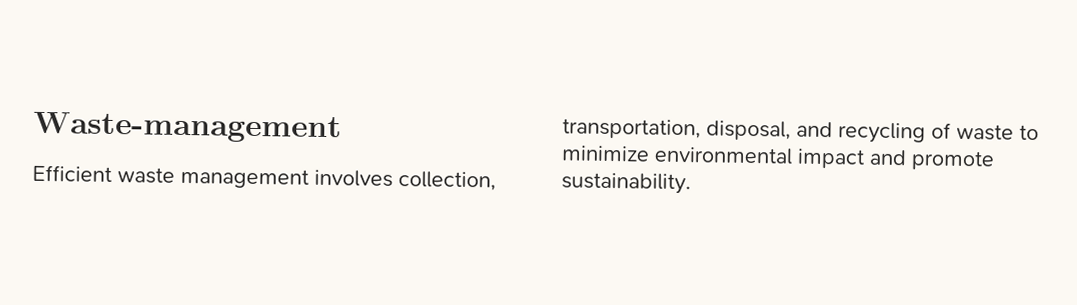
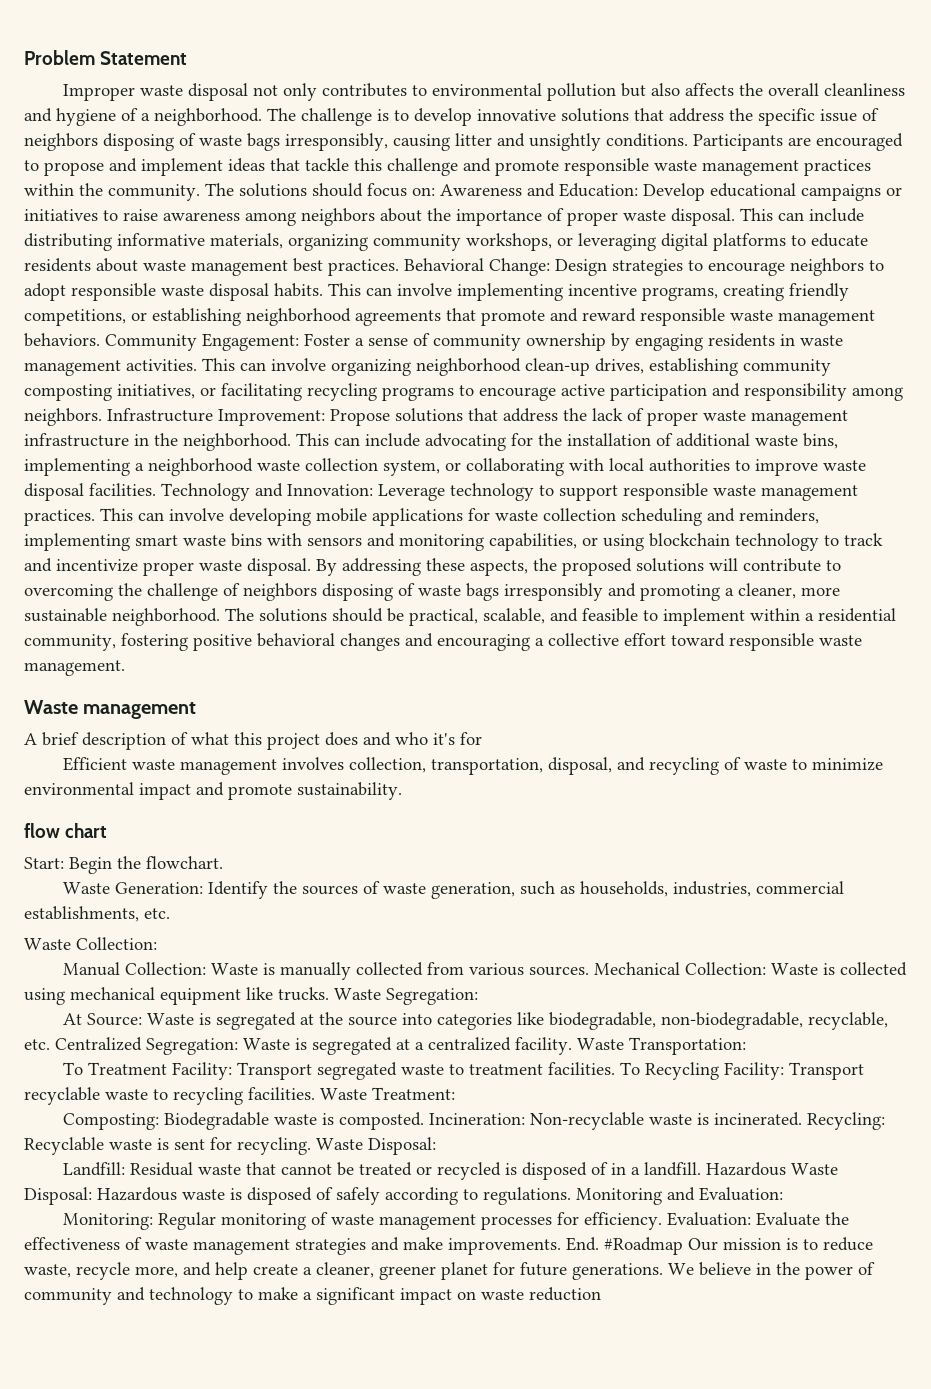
[33,111,342,144] Waste-management -> [24,50,188,65] [62,83,905,101] [24,108,879,126] [24,133,903,151] [24,158,871,176] [24,183,902,201] [24,208,864,226] [24,233,868,251] [24,258,884,276] [24,283,849,301] [24,308,875,326] [24,333,843,351] [24,358,831,376] [24,383,903,401] [24,408,848,426] [24,433,838,451] [24,458,866,476] [24,483,858,501] [24,508,819,526] [24,533,883,551] [24,558,841,576] [24,583,840,601] [24,608,896,626] [24,633,862,651] [24,660,125,676] [24,700,197,719] [24,732,482,750] Problem Statement // Improper waste disposal not only contributes to environmental pollution but also affects the overall cleanliness and hygiene of a neighborhood. The challenge is to develop innovative solutions that address the specific issue of neighbors disposing of waste bags irresponsibly, causing litter and unsightly conditions. Participants are encouraged to propose and implement ideas that tackle this challenge and promote responsible waste management practices within the community. The solutions should focus on: Awareness and Education: Develop educational campaigns or initiatives to raise awareness among neighbors about the importance of proper waste disposal. This can include distributing informative materials, organizing community workshops, or leveraging digital platforms to educate residents about waste management best practices. Behavioral Change: Design strategies to encourage neighbors to adopt responsible waste disposal habits. This can involve implementing incentive programs, creating friendly competitions, or establishing neighborhood agreements that promote and reward responsible waste management behaviors. Community Engagement: Foster a sense of community ownership by engaging residents in waste management activities. This can involve organizing neighborhood clean-up drives, establishing community composting initiatives, or facilitating recycling programs to encourage active participation and responsibility among neighbors. Infrastructure Improvement: Propose solutions that address the lack of proper waste management infrastructure in the neighborhood. This can include advocating for the installation of additional waste bins, implementing a neighborhood waste collection system, or collaborating with local authorities to improve waste disposal facilities. Technology and Innovation: Leverage technology to support responsible waste management practices. This can involve developing mobile applications for waste collection scheduling and reminders, implementing smart waste bins with sensors and monitoring capabilities, or using blockchain technology to track and incentivize proper waste disposal. By addressing these aspects, the proposed solutions will contribute to overcoming the challenge of neighbors disposing of waste bags irresponsibly and promoting a cleaner, more sustainable neighborhood. The solutions should be practical, scalable, and feasible to implement within a residential community, fostering positive behavioral changes and encouraging a collective effort toward responsible waste management. // Waste management // A brief description of what this project does and who it's for
(691, 183) none -> [24,823,108,838] [24,856,223,874] [62,881,844,899] [24,906,170,922] [24,937,157,950] [62,962,907,980] [24,987,478,1005] [62,1012,888,1030] [24,1037,746,1055] [62,1062,864,1080] [24,1087,455,1105] [62,1112,885,1130] [24,1137,436,1155] [62,1162,838,1180] [24,1187,783,1205] [62,1212,849,1230] [24,1237,873,1255] [24,1262,875,1280] [24,1287,601,1305] // flow chart // Start: Begin the flowchart. // Waste Generation: Identify the sources of waste generation, such as households, industries, commercial establishments, etc. // Waste Collection: // Manual Collection: Waste is manually collected from various sources. Mechanical Collection: Waste is collected using mechanical equipment like trucks. Waste Segregation: // At Source: Waste is segregated at the source into categories like biodegradable, non-biodegradable, recyclable, etc. Centralized Segregation: Waste is segregated at a centralized facility. Waste Transportation: // To Treatment Facility: Transport segregated waste to treatment facilities. To Recycling Facility: Transport recyclable waste to recycling facilities. Waste Treatment: // Composting: Biodegradable waste is composted. Incineration: Non-recyclable waste is incinerated. Recycling: Recyclable waste is sent for recycling. Waste Disposal: // Landfill: Residual waste that cannot be treated or recycled is disposed of in a landfill. Hazardous Waste Disposal: Hazardous waste is disposed of safely according to regulations. Monitoring and Evaluation: // Monitoring: Regular monitoring of waste management processes for efficiency. Evaluation: Evaluate the effectiveness of waste management strategies and make improvements. End. #Roadmap Our mission is to reduce waste, recycle more, and help create a cleaner, greener planet for future generations. We believe in the power of community and technology to make a significant impact on waste reduction

